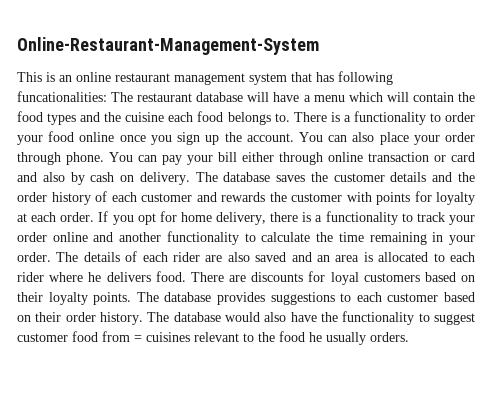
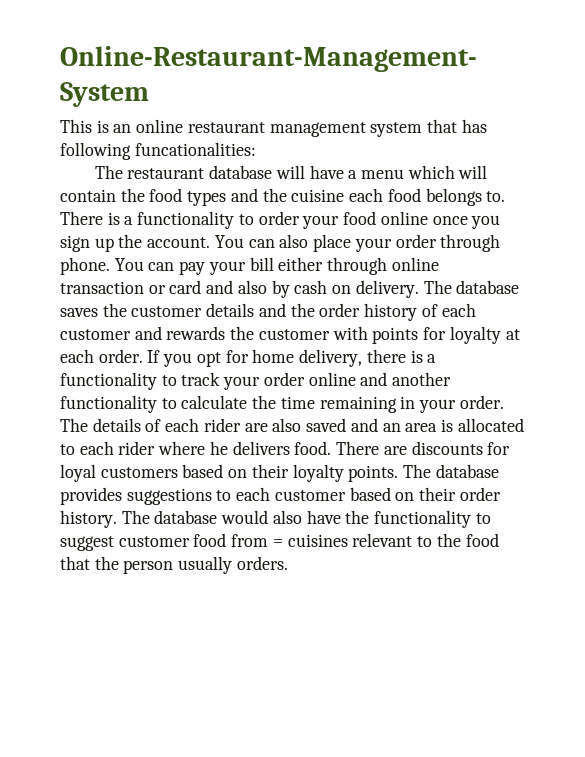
(107, 96) none -> (256, 149) //
[309,332,322,342] he -> [60,556,174,574] that the person

